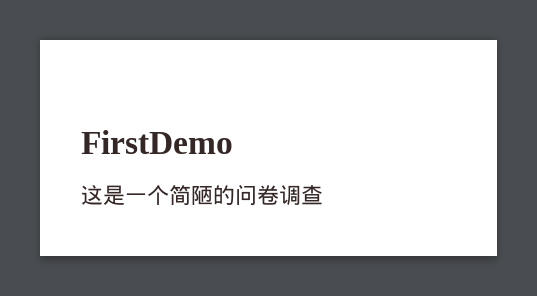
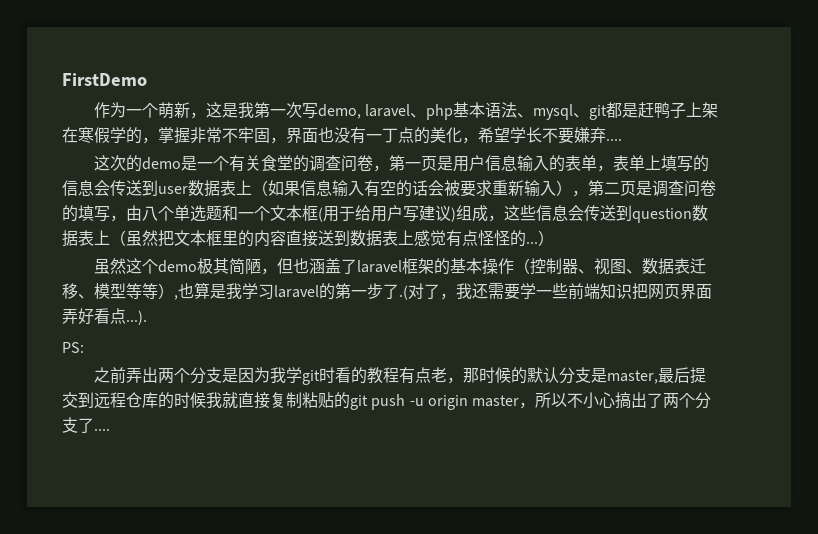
[81,184,323,206] 这是一个简陋的问卷调查 -> [93,102,718,120] [62,127,622,144] [93,155,709,172] [62,180,716,197] [62,205,708,223] [62,230,554,247] [93,258,706,275] [62,282,712,300] [62,308,147,325] [62,342,84,353] [93,367,706,385] [62,392,712,410] [62,417,110,433] 作为一个萌新，这是我第一次写demo, laravel、php基本语法、mysql、git都是赶鸭子上架在寒假学的，掌握非常不牢固，界面也没有一丁点的美化，希望学长不要嫌弃.... // 这次的demo是一个有关食堂的调查问卷，第一页是用户信息输入的表单，表单上填写的信息会传送到user数据表上（如果信息输入有空的话会被要求重新输入），第二页是调查问卷的填写，由八个单选题和一个文本框(用于给用户写建议)组成，这些信息会传送到question数据表上（虽然把文本框里的内容直接送到数据表上感觉有点怪怪的...） // 虽然这个demo极其简陋，但也涵盖了laravel框架的基本操作（控制器、视图、数据表迁移、模型等等）,也算是我学习laravel的第一步了.(对了，我还需要学一些前端知识把网页界面弄好看点...). // PS: // 之前弄出两个分支是因为我学git时看的教程有点老，那时候的默认分支是master,最后提交到远程仓库的时候我就直接复制粘贴的git push -u origin master，所以不小心搞出了两个分支了....

